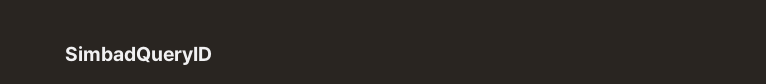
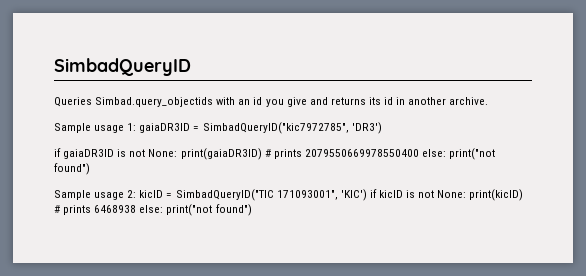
(212, 55) none -> [54,97,489,107] [54,122,382,134] [54,148,496,160] [54,163,90,175] [54,189,524,201] [54,204,252,216] // Queries Simbad.query_objectids with an id you give and returns its id in another archive. // Sample usage 1: gaiaDR3ID = SimbadQueryID("kic7972785", 'DR3') // if gaiaDR3ID is not None: print(gaiaDR3ID) # prints 2079550669978550400 else: print("not found") // Sample usage 2: kicID = SimbadQueryID("TIC 171093001", 'KIC') if kicID is not None: print(kicID) # prints 6468938 else: print("not found")

